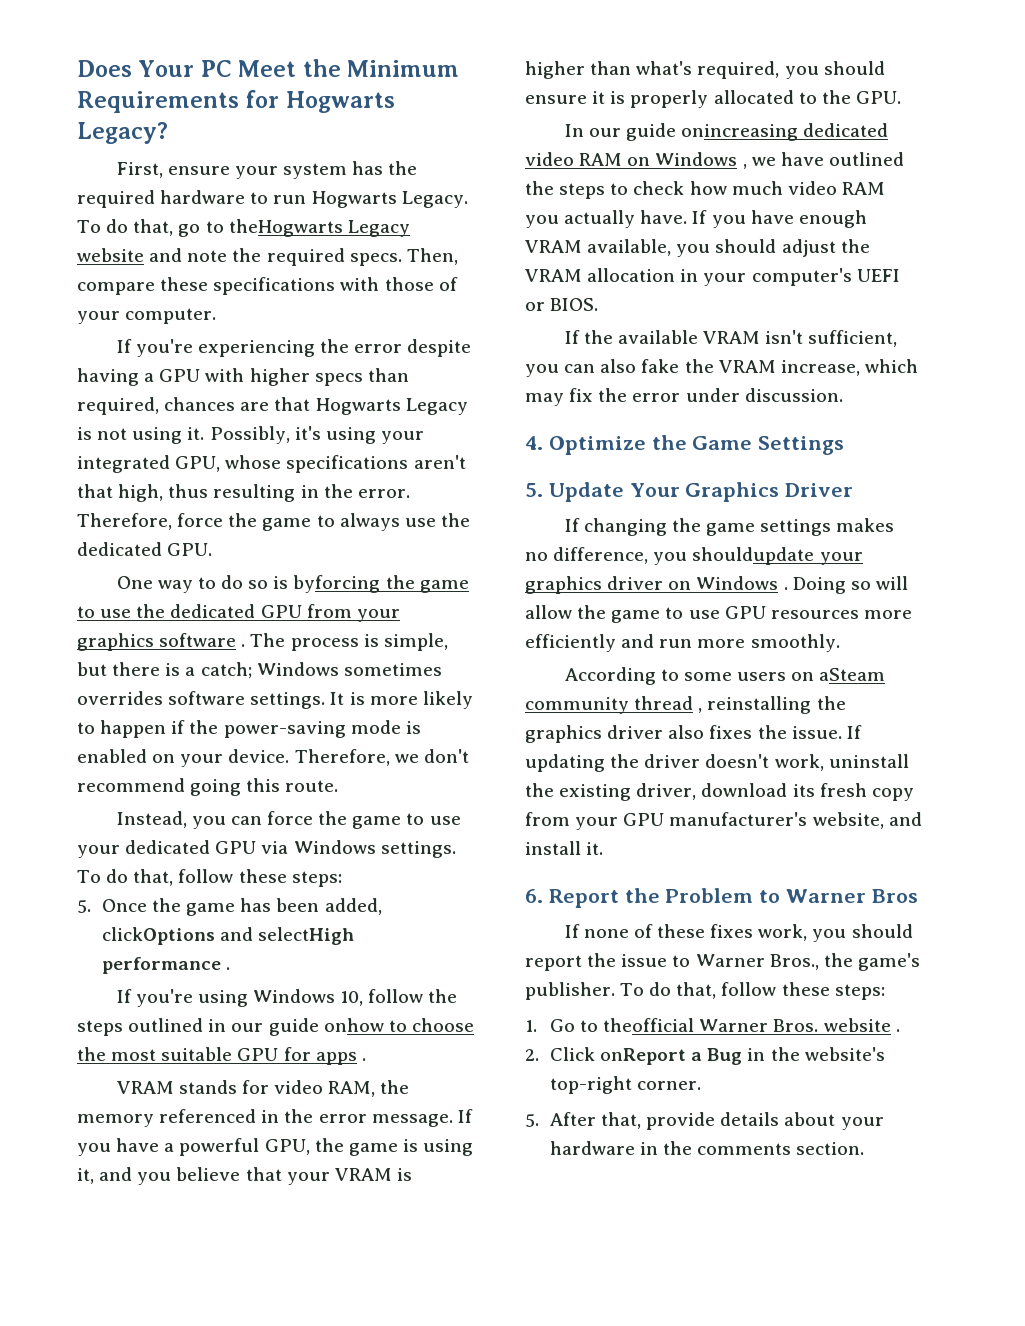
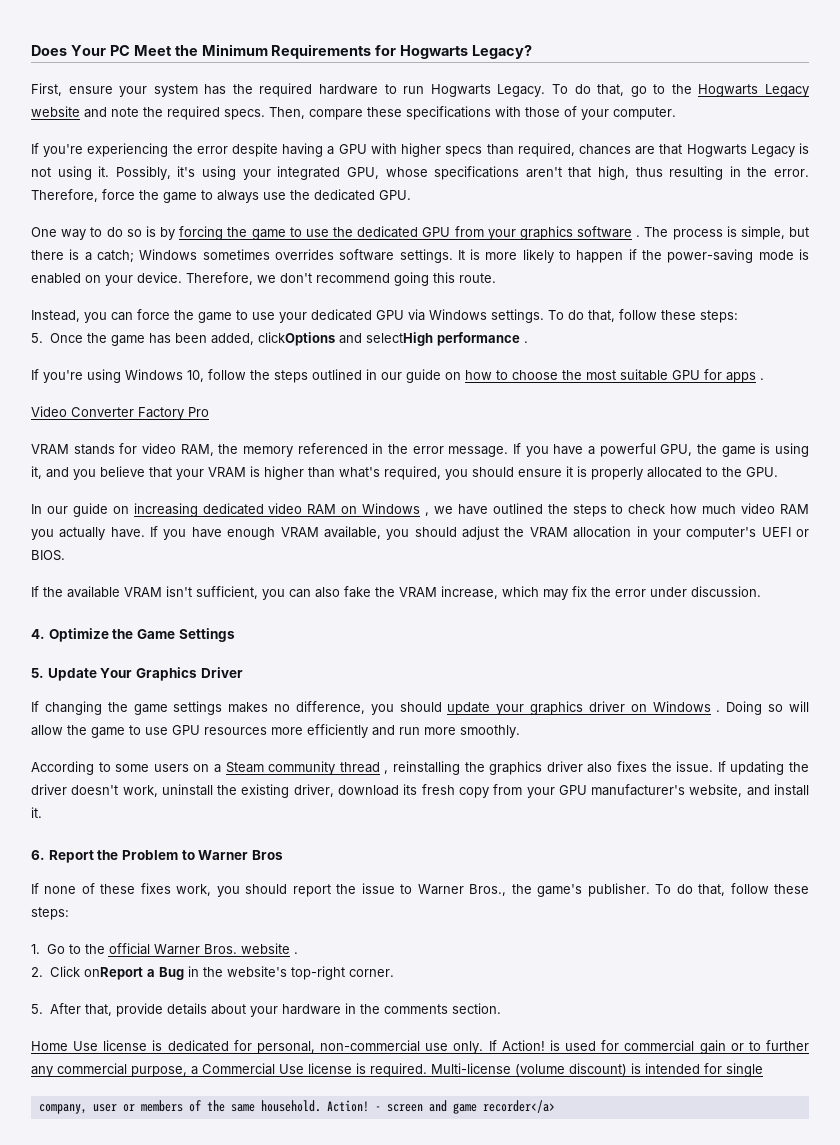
[228,219,343,237] theHogwarts -> [671,84,759,97] the Hogwarts
[293,575,381,593] byforcing -> [160,226,224,240] by forcing
[323,1018,384,1032] onhow -> [445,370,492,380] on how
(366, 1059) none -> [31,406,209,420] // Video Converter Factory Pro
[681,124,799,141] onincreasing -> [112,503,198,517] on increasing
[692,547,815,565] shouldupdate -> [399,702,491,715] should update
[819,668,886,681] aSteam -> [213,762,264,773] a Steam
[603,1018,695,1032] theofficial -> [84,943,150,955] the official
(865, 1148) none -> [31,1040,809,1054] [31,1063,763,1077] [38,1100,555,1114] // Home Use license is dedicated for personal, non-commercial use only. If Action! is used for commercial gain or to further any commercial purpose, a Commercial Use license is required. Multi-license (volume discount) is intended for single // company, user or members of the same household. Action! - screen and game recorder</a>

